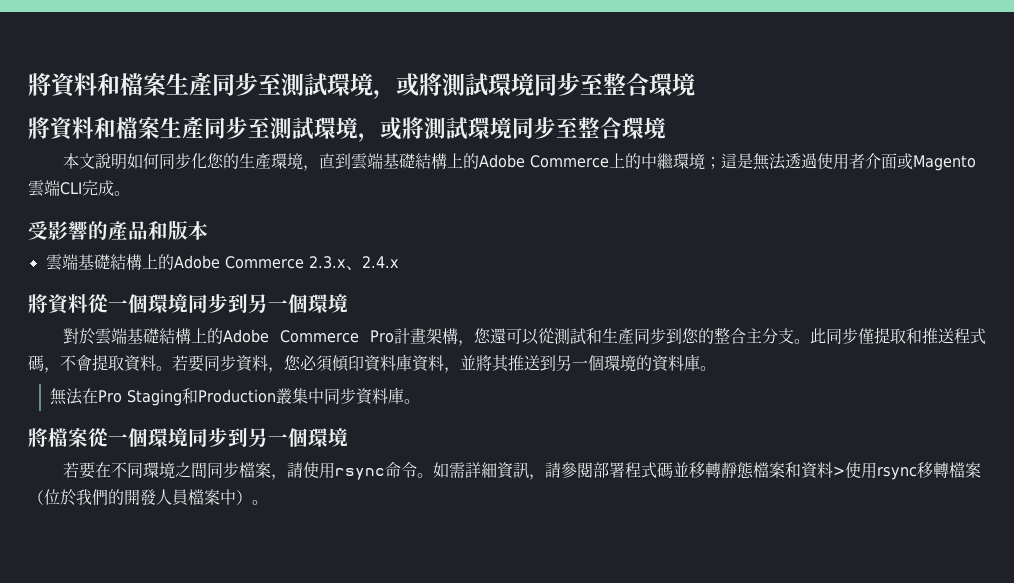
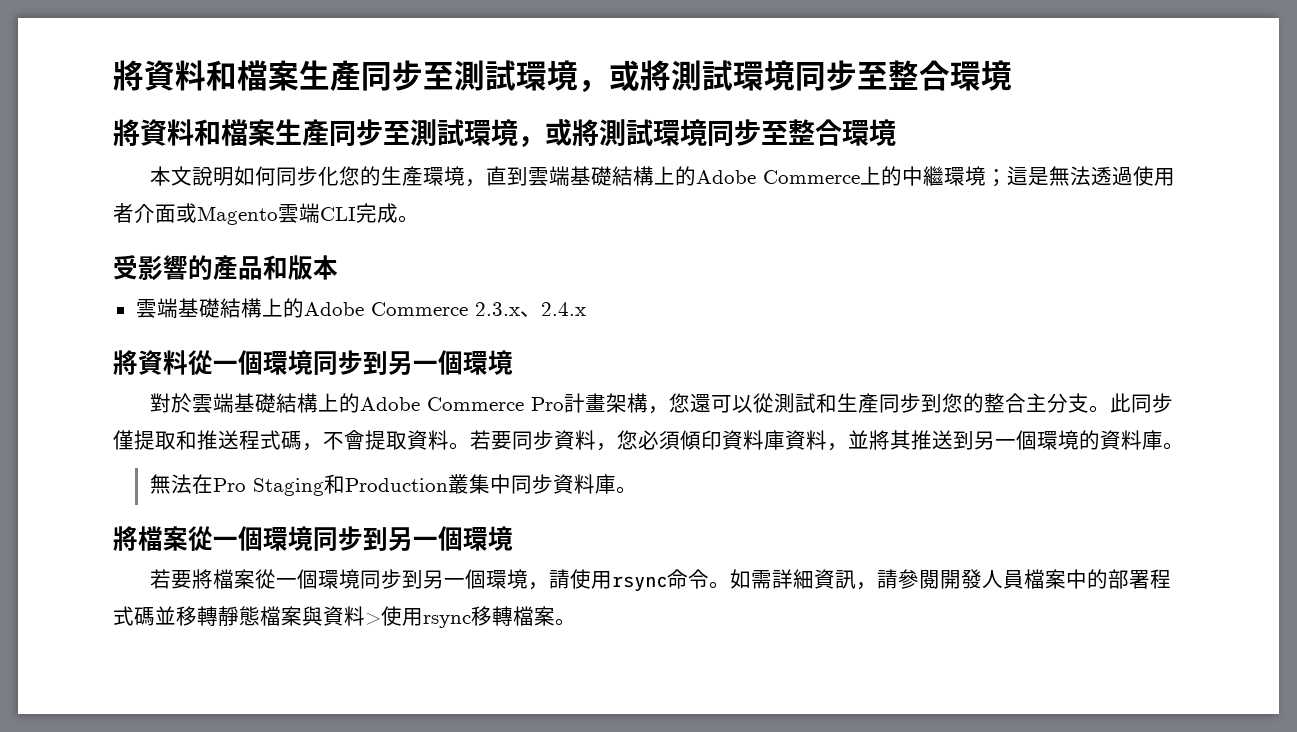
[94,462,271,479] 在不同環境之間同步檔案 -> [191,569,528,589] 將檔案從一個環境同步到另一個環境
(593, 470) none -> [939,569,1108,589] 開發人員檔案中的
[784,462,801,478] 和 -> [302,606,323,626] 與
[28,489,252,506] （位於我們的開發人員檔案中） -> (555, 616) none

